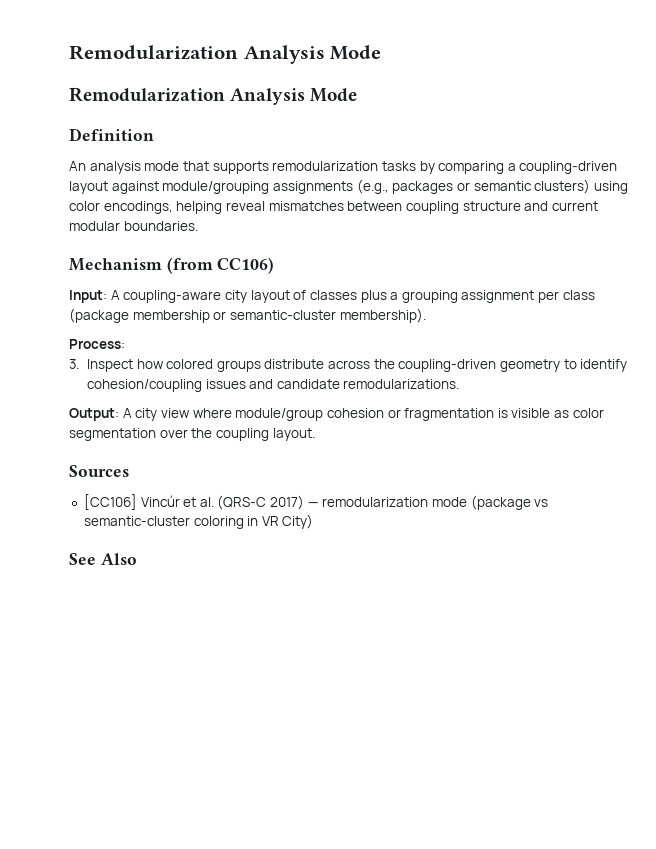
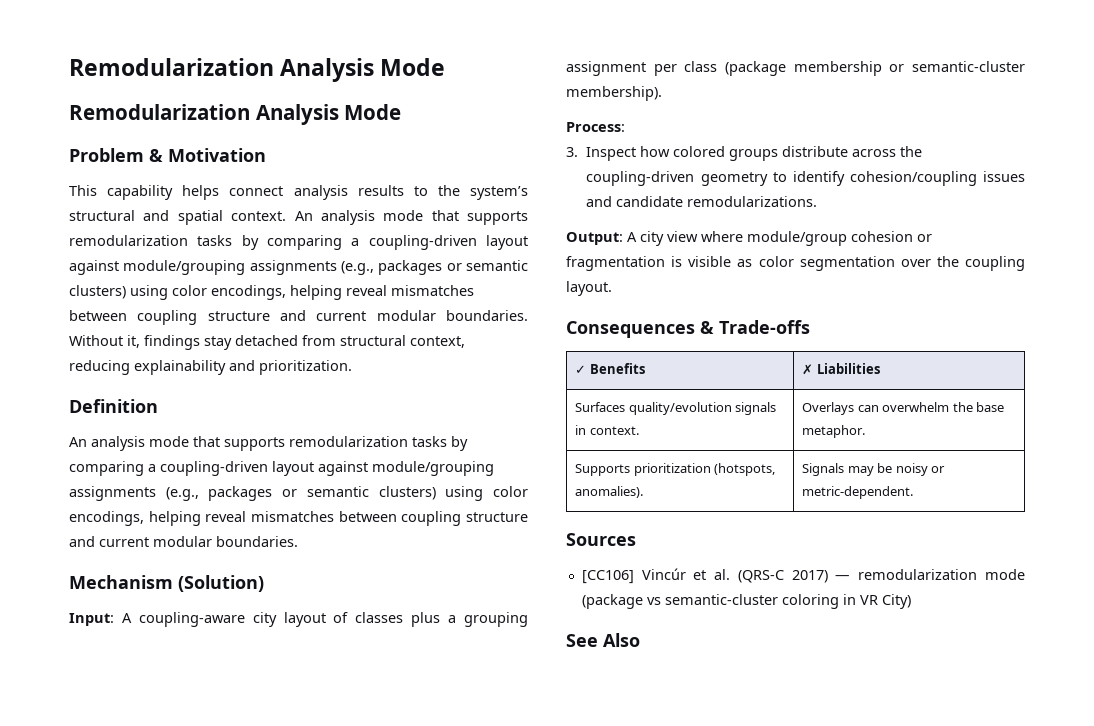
(358, 95) none -> [69,148,266,162] [69,185,528,200] [69,210,528,225] [69,235,528,250] [69,260,528,275] [69,285,474,300] [69,310,528,325] [69,335,465,350] [69,360,352,375] // Problem & Motivation // This capability helps connect analysis results to the system’s structural and spatial context. An analysis mode that supports remodularization tasks by comparing a coupling-driven layout against module/grouping assignments (e.g., packages or semantic clusters) using color encodings, helping reveal mismatches between coupling structure and current modular boundaries. Without it, findings stay detached from structural context, reducing explainability and prioritization.
[166,257,275,274] (from CC106) -> [178,575,264,592] (Solution)
(315, 434) none -> [566,320,810,338] [575,363,645,374] [802,363,880,375] [575,402,777,415] [575,425,639,435] [802,402,1005,415] [802,425,866,438] [575,463,776,476] [575,486,644,498] [802,463,946,476] [802,486,914,499] // Consequences & Trade-offs // ✓ Benefits | ✗ Liabilities // Surfaces quality/evolution signals in context. | Overlays can overwhelm the base metaphor. // Supports prioritization (hotspots, anomalies). | Signals may be noisy or metric-dependent.

